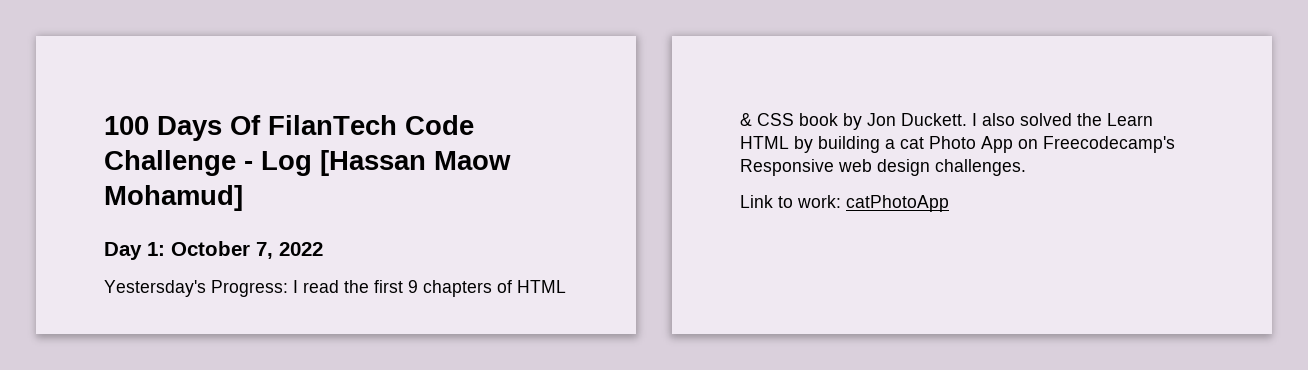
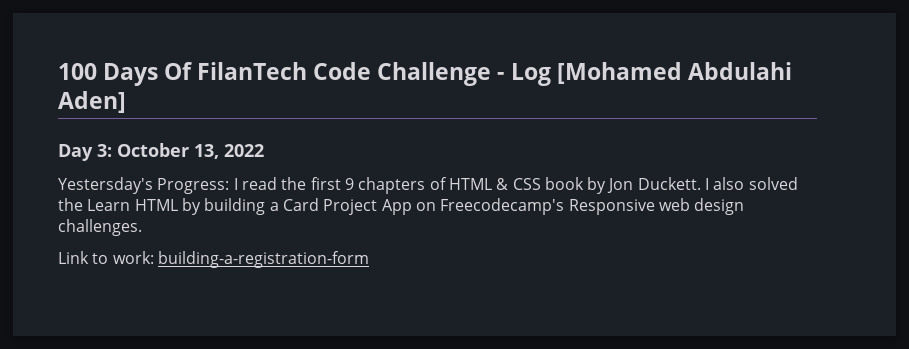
[320,150,511,176] [104,185,243,211] [104,241,273,260] [Hassan Maow Mohamud] // Day 1: October 7, -> [556,62,792,84] [58,91,126,113] [58,143,219,161] [Mohamed Abdulahi Aden] // Day 3: October 13,
[900,136,976,149] cat Photo -> [282,198,378,215] Card Project
[846,195,949,212] catPhotoApp -> [157,251,369,268] building-a-registration-form

